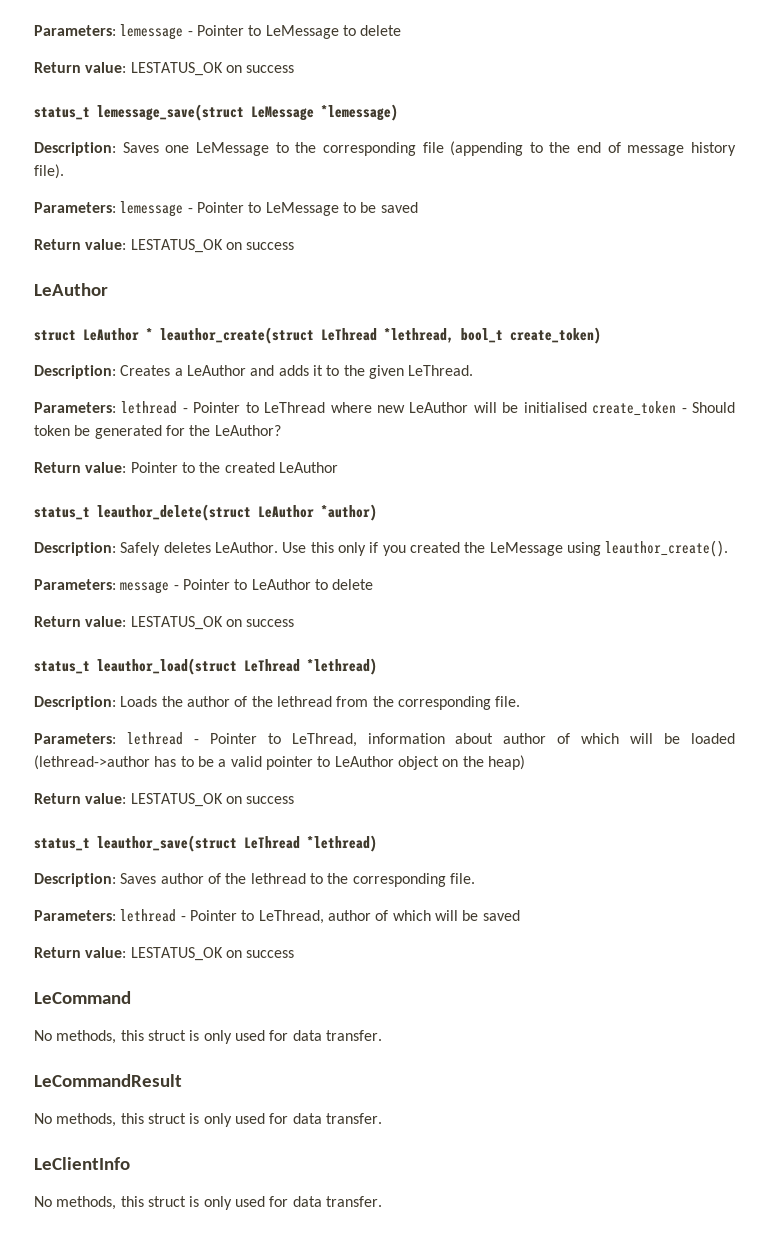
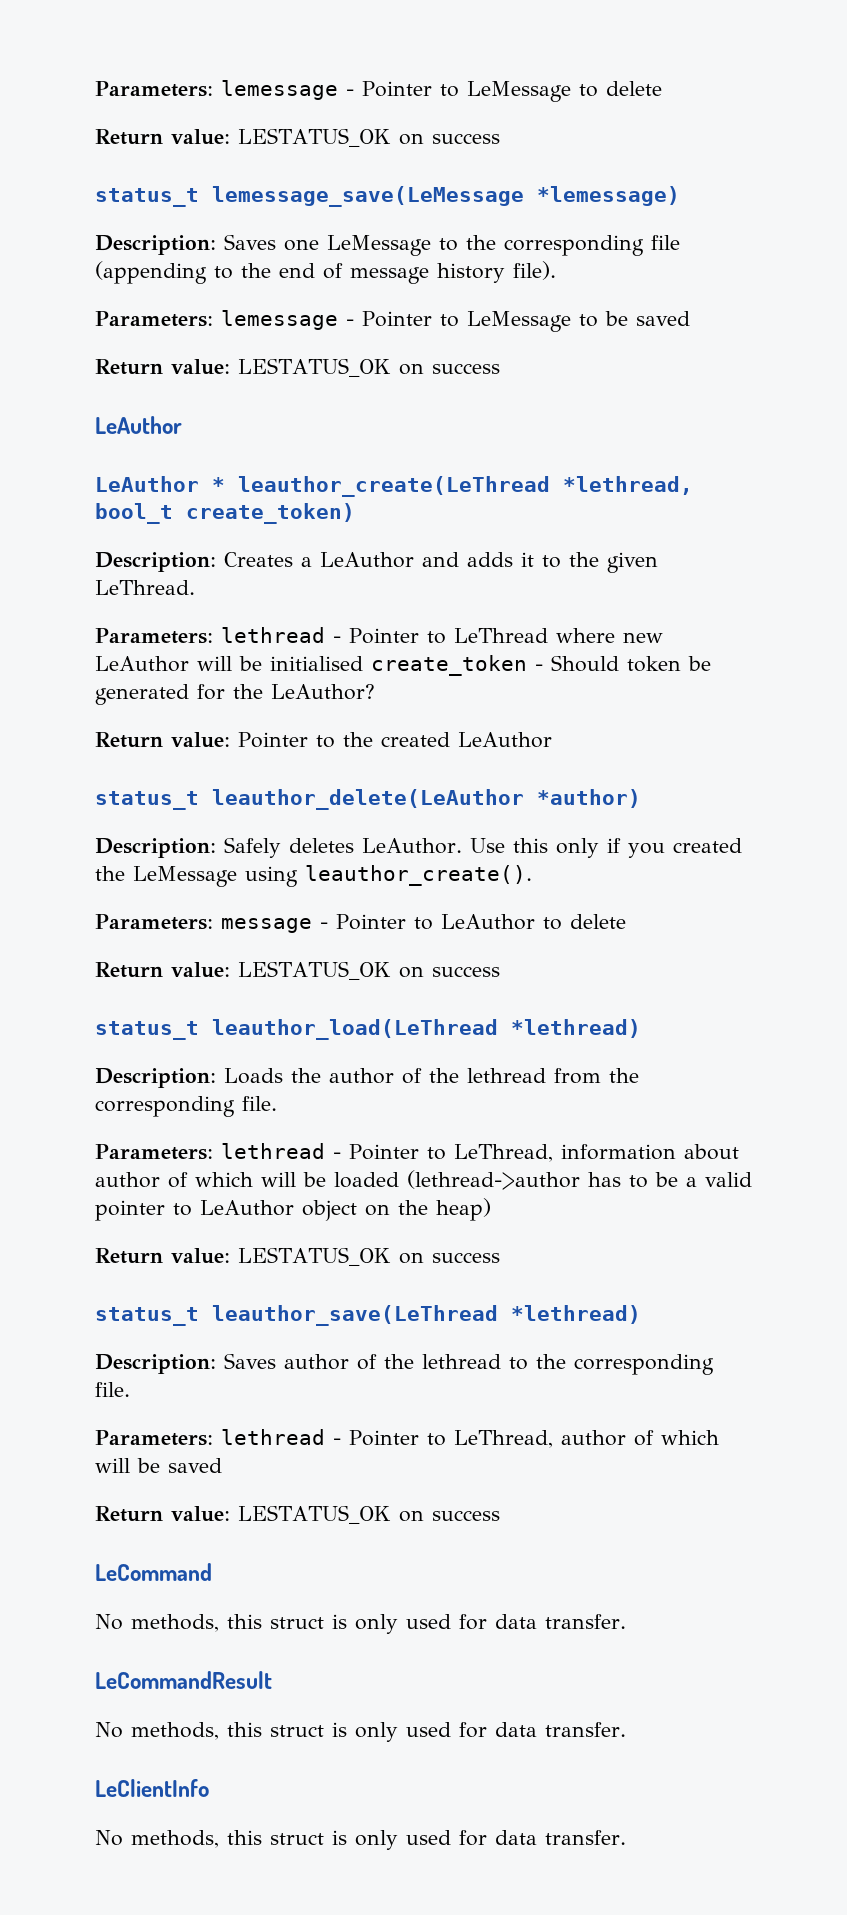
[97,104,314,121] lemessage_save(struct LeMessage -> [212,186,524,207] lemessage_save(LeMessage
[34,330,76,341] struct -> (182, 425) none
[160,327,377,344] leauthor_create(struct LeThread -> [238,476,550,497] leauthor_create(LeThread
[97,504,314,521] leauthor_delete(struct LeAuthor -> [212,789,524,810] leauthor_delete(LeAuthor
[97,658,300,675] leauthor_load(struct LeThread -> [212,1019,498,1040] leauthor_load(LeThread
[97,835,300,852] leauthor_save(struct LeThread -> [212,1305,498,1326] leauthor_save(LeThread

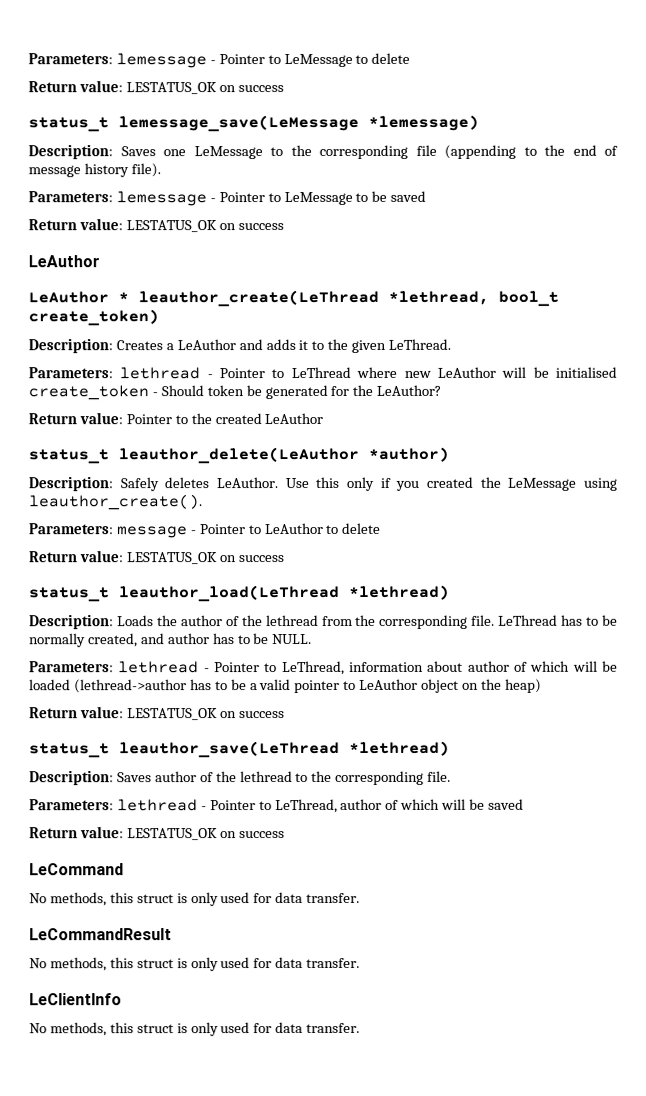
(277, 1103) none -> [498,614,619,626] [29,633,313,648] LeThread has to be normally created, and author has to be NULL.

